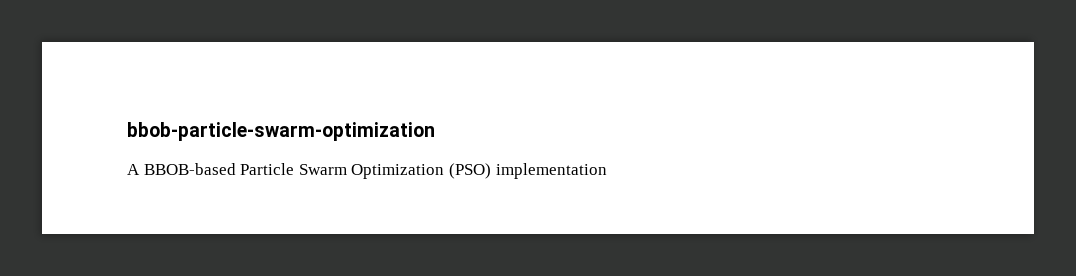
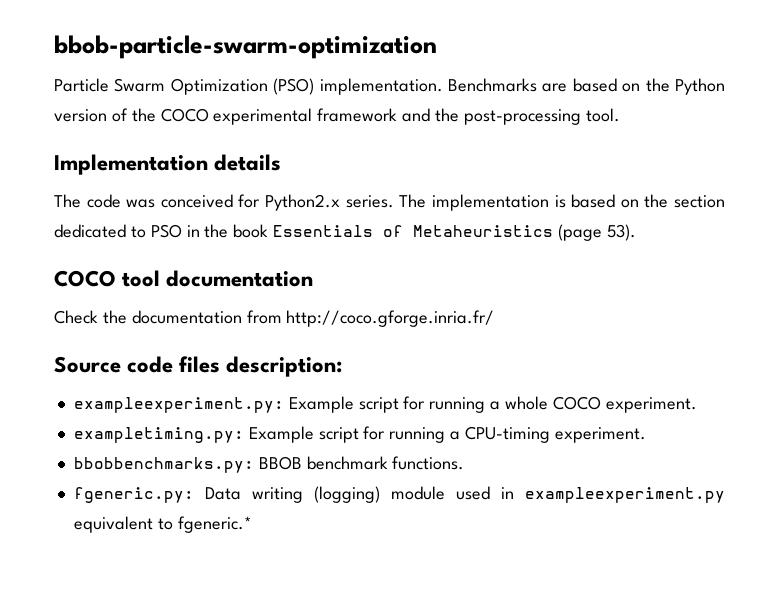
[127,163,236,175] A BBOB-based -> (437, 47) none
[495,163,607,179] implementation -> [319,78,725,95] [54,108,620,125] [54,154,282,175] [54,194,726,211] [54,224,636,241] [54,270,314,287] [54,310,495,327] [54,356,343,377] [73,396,697,413] [73,426,646,443] [73,456,465,473] [73,486,726,503] [73,516,252,533] implementation. Benchmarks are based on the Python version of the COCO experimental framework and the post-processing tool. // Implementation details // The code was conceived for Python2.x series. The implementation is based on the section dedicated to PSO in the book Essentials of Metaheuristics (page 53). // COCO tool documentation // Check the documentation from http://coco.gforge.inria.fr/ // Source code files description: // exampleexperiment.py: Example script for running a whole COCO experiment. // exampletiming.py: Example script for running a CPU-timing experiment. // bbobbenchmarks.py: BBOB benchmark functions. // fgeneric.py: Data writing (logging) module used in exampleexperiment.py equivalent to fgeneric.*

